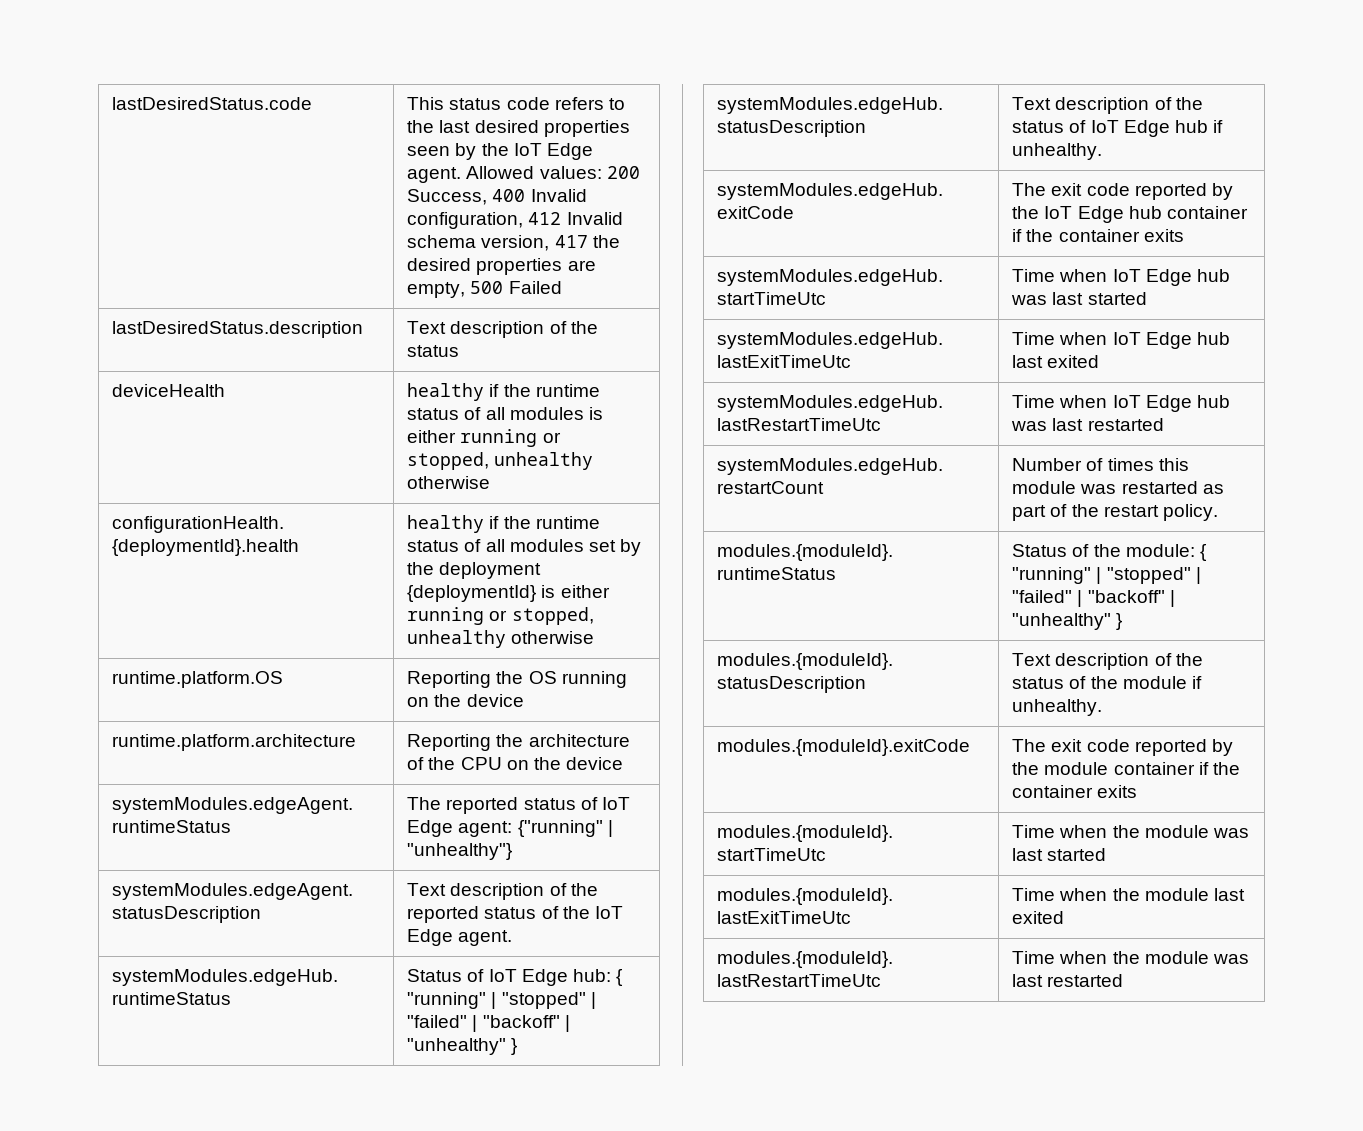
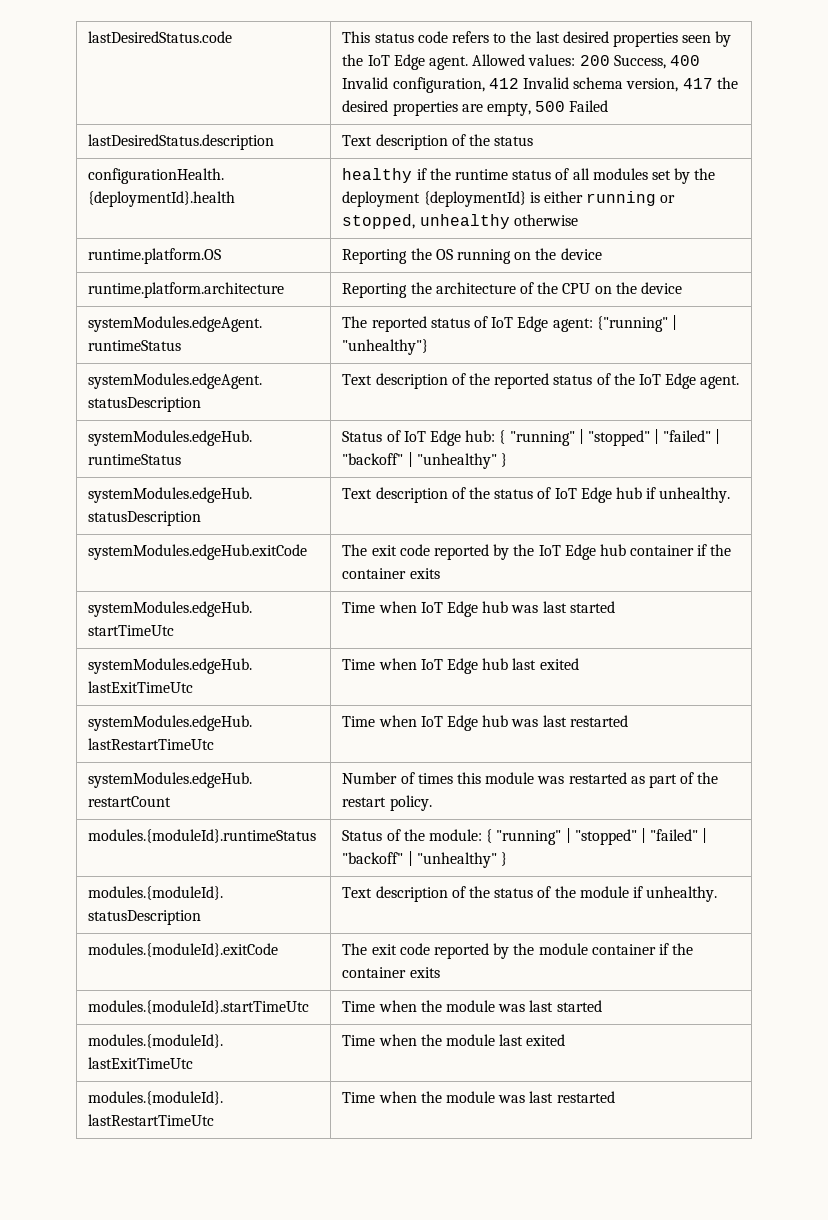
[112,384,226,397] [407,383,600,401] [407,407,603,420] [407,429,561,447] [407,452,594,470] [407,476,491,489] // deviceHealth | healthy if the runtime status of all modules is either running or stopped, unhealthy otherwise -> (534, 141) none

